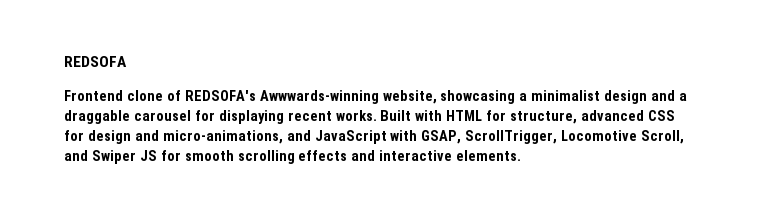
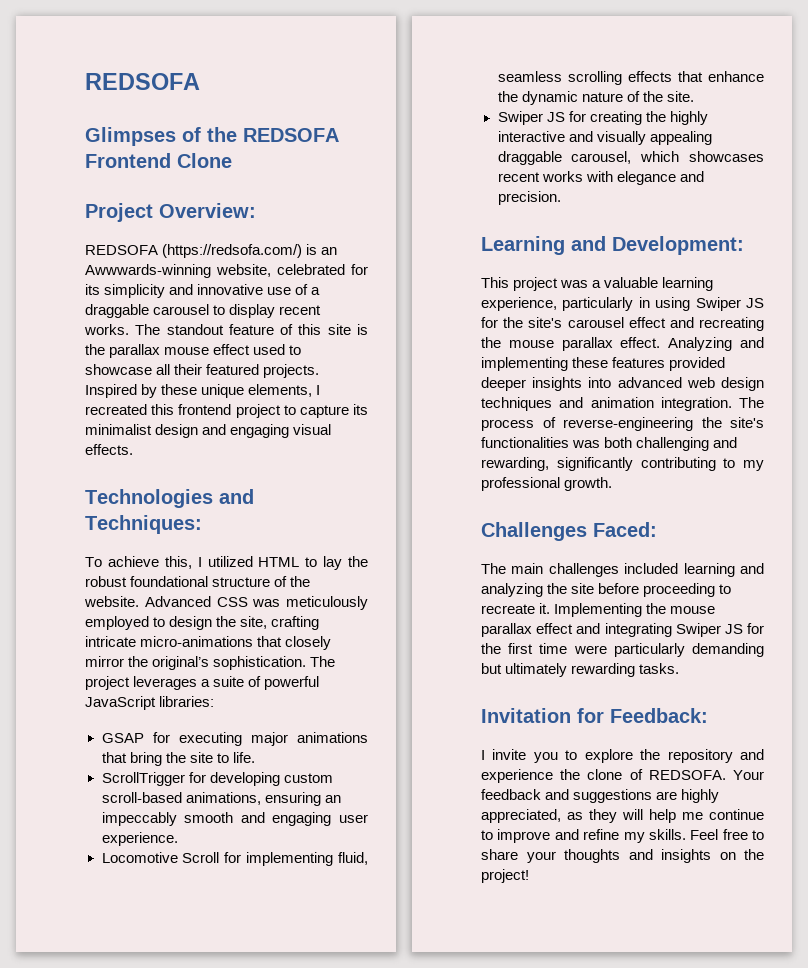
[64,90,688,104] [64,110,675,124] [64,130,685,144] [64,150,522,164] Frontend clone of REDSOFA's Awwwards-winning website, showcasing a minimalist design and a draggable carousel for displaying recent works. Built with HTML for structure, advanced CSS for design and micro-animations, and JavaScript with GSAP, ScrollTrigger, Locomotive Scroll, and Swiper JS for smooth scrolling effects and interactive elements. -> [85,127,339,146] [85,153,232,168] [85,203,256,222] [85,244,338,258] [85,264,368,278] [85,284,321,298] [85,304,322,318] [84,324,368,335] [85,344,302,358] [85,364,320,378] [85,384,321,398] [85,404,368,418] [85,424,332,438] [85,444,133,455] [85,489,254,508] [85,515,202,534] [85,556,368,570] [85,576,311,587] [84,596,368,610] [85,616,320,630] [85,636,332,650] [85,656,336,670] [85,676,320,690] [85,696,215,710] [101,732,368,746] [101,752,255,766] [101,772,333,786] [101,792,341,806] [101,812,368,826] [101,832,178,846] [101,852,368,866] [497,71,764,85] [497,91,694,105] [497,111,708,125] [497,131,712,145] [497,151,764,165] [497,171,704,185] [497,191,561,205] [481,236,744,255] [481,277,714,291] [481,297,764,311] [481,317,764,331] [481,337,764,351] [481,357,726,371] [481,377,764,391] [481,397,764,411] [481,417,764,431] [481,437,738,451] [481,457,764,471] [481,477,613,491] [481,522,657,541] [481,563,764,577] [481,583,732,597] [481,603,716,617] [481,623,764,637] [481,643,764,657] [481,663,680,677] [481,708,708,723] [481,749,764,763] [481,769,764,783] [481,789,720,803] [481,809,764,823] [481,829,764,843] [481,849,764,863] [481,869,529,883] Glimpses of the REDSOFA Frontend Clone // Project Overview: // REDSOFA (https://redsofa.com/) is an Awwwards-winning website, celebrated for its simplicity and innovative use of a draggable carousel to display recent works. The standout feature of this site is the parallax mouse effect used to showcase all their featured projects. Inspired by these unique elements, I recreated this frontend project to capture its minimalist design and engaging visual effects. // Technologies and Techniques: // To achieve this, I utilized HTML to lay the robust foundational structure of the website. Advanced CSS was meticulously employed to design the site, crafting intricate micro-animations that closely mirror the original’s sophistication. The project leverages a suite of powerful JavaScript libraries: // GSAP for executing major animations that bring the site to life. // ScrollTrigger for developing custom scroll-based animations, ensuring an impeccably smooth and engaging user experience. // Locomotive Scroll for implementing fluid, seamless scrolling effects that enhance the dynamic nature of the site. // Swiper JS for creating the highly interactive and visually appealing draggable carousel, which showcases recent works with elegance and precision. // Learning and Development: // This project was a valuable learning experience, particularly in using Swiper JS for the site's carousel effect and recreating the mouse parallax effect. Analyzing and implementing these features provided deeper insights into advanced web design techniques and animation integration. The process of reverse-engineering the site's functionalities was both challenging and rewarding, significantly contributing to my professional growth. // Challenges Faced: // The main challenges included learning and analyzing the site before proceeding to recreate it. Implementing the mouse parallax effect and integrating Swiper JS for the first time were particularly demanding but ultimately rewarding tasks. // Invitation for Feedback: // I invite you to explore the repository and experience the clone of REDSOFA. Your feedback and suggestions are highly appreciated, as they will help me continue to improve and refine my skills. Feel free to share your thoughts and insights on the project!

